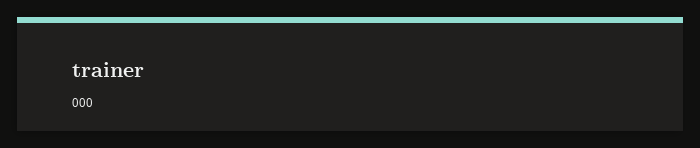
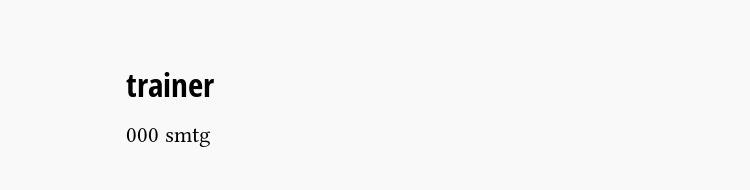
(93, 102) none -> [165,128,212,147] smtg

